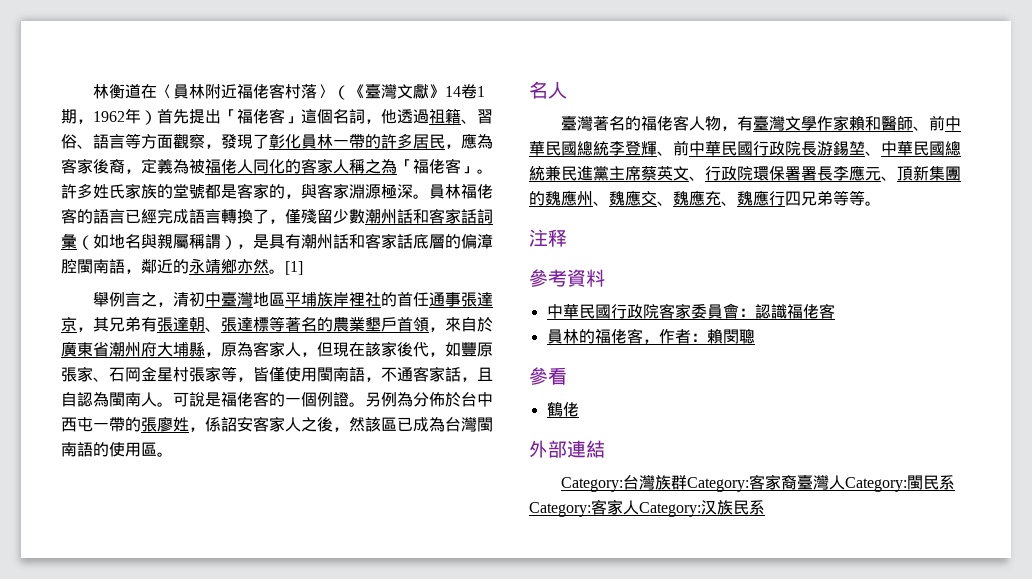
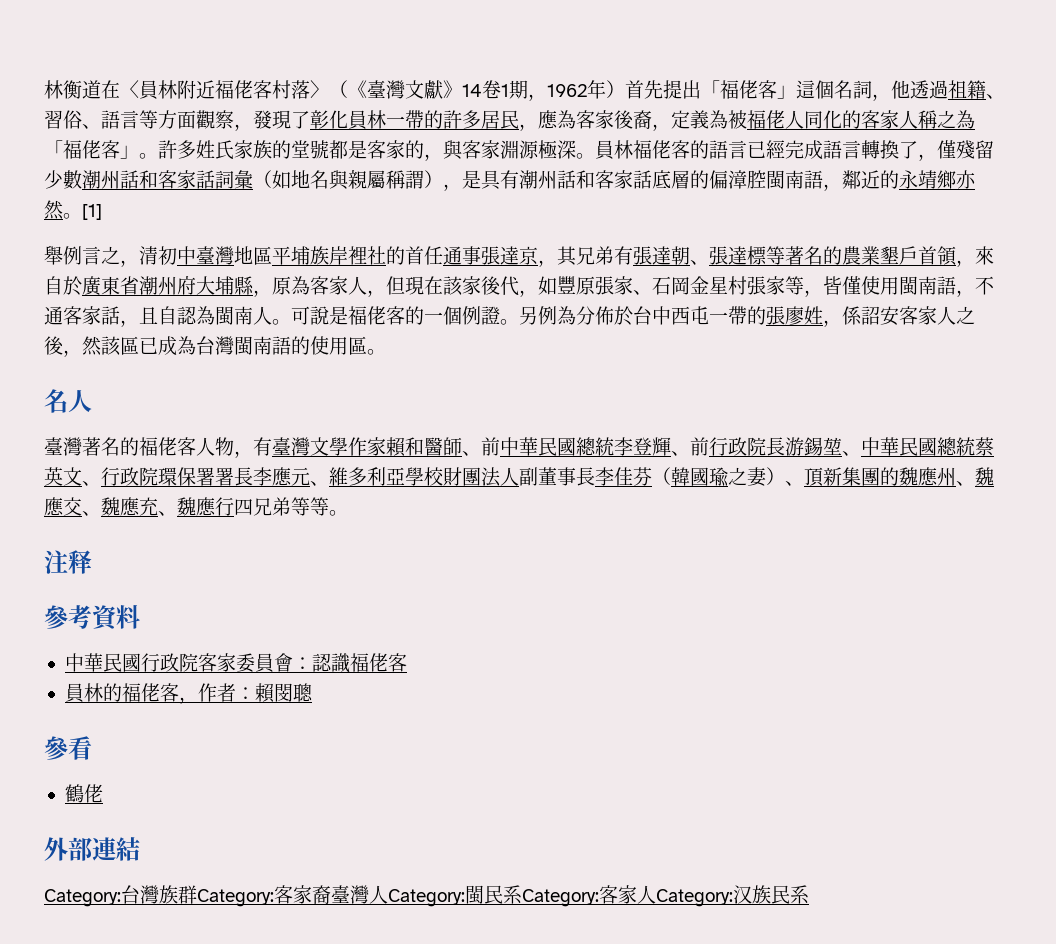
[689,141,753,156] 中華民國 -> (709, 446) none
[545,165,641,181] 兼民進黨主席 -> (975, 446) none
(897, 178) none -> [329,467,804,487] 維多利亞學校財團法人副董事長李佳芬（韓國瑜之妻）、

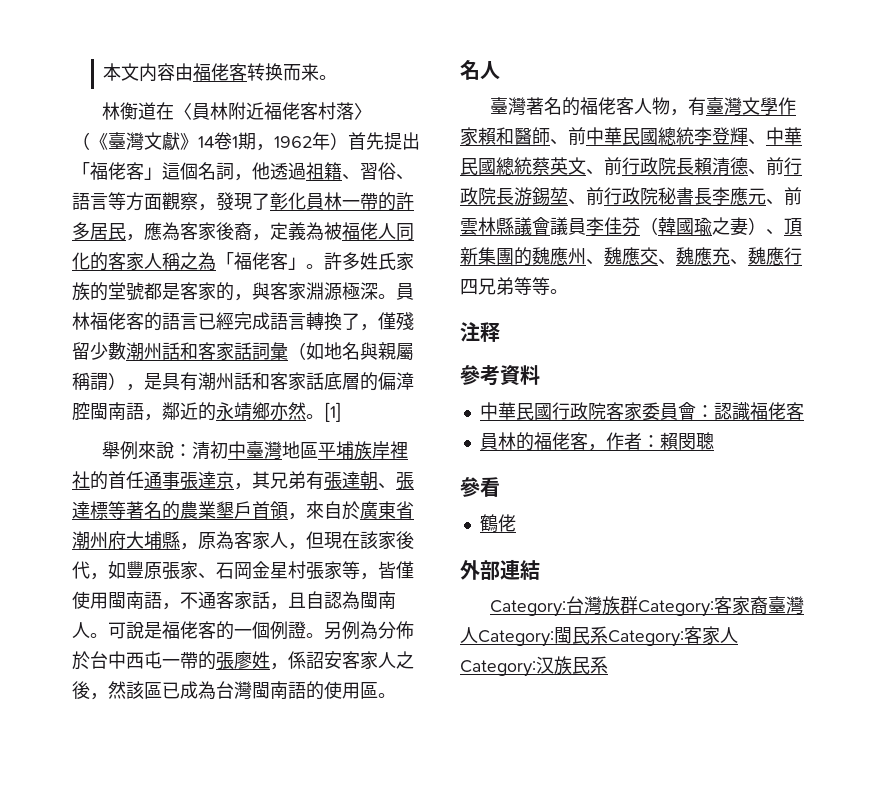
(44, 89) none -> [103,63,338,82] 本文内容由福佬客转换而来。 //
[82,246,139,267] 言之， -> [137,441,192,459] 來說：
[690,437,861,456] 前行政院長游錫堃、 -> (766, 142) none
[101,467,595,487] 行政院環保署署長李應元、維多利亞學校財團法人副董事長 -> [604,157,802,176] [460,187,802,206] [460,217,586,235] 前行政院長賴清德、前行政院長游錫堃、前行政院秘書長李應元、前雲林縣議會議員

